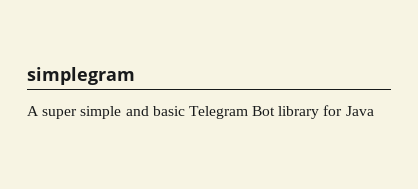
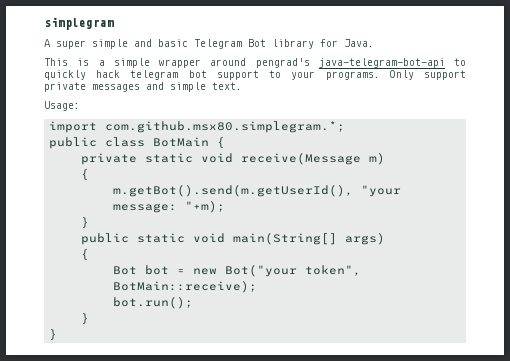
[345,106,374,116] Java -> [344,39,374,47] [44,58,466,68] [44,70,467,80] [44,82,242,92] [44,101,80,111] [49,121,346,133] [49,137,226,149] [81,153,386,165] [81,169,90,180] [113,185,402,197] [113,201,226,213] [81,217,90,228] [81,233,386,245] [81,249,90,260] [113,265,362,277] [113,281,258,293] [113,297,194,309] [81,313,90,324] [49,329,58,340] Java. // This is a simple wrapper around pengrad's java-telegram-bot-api to quickly hack telegram bot support to your programs. Only support private messages and simple text. // Usage: // import com.github.msx80.simplegram.*; // public class BotMain { // private static void receive(Message m) // { // m.getBot().send(m.getUserId(), "your message: "+m); // } // public static void main(String[] args) // { // Bot bot = new Bot("your token", BotMain::receive); // bot.run(); // } // }

